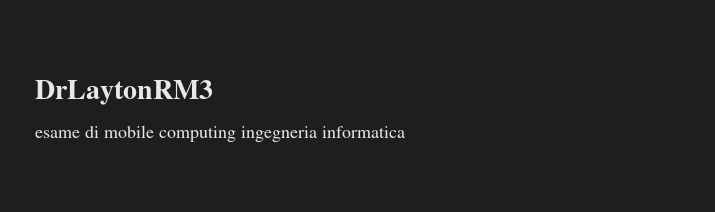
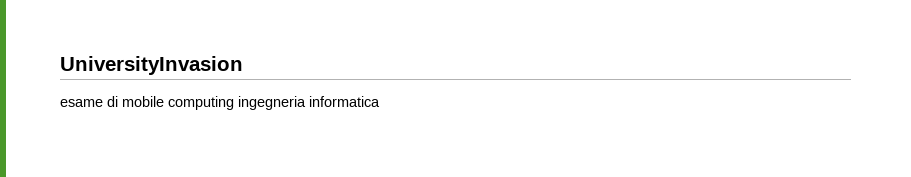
[35,80,213,105] DrLaytonRM3 -> [60,56,243,75] UniversityInvasion

